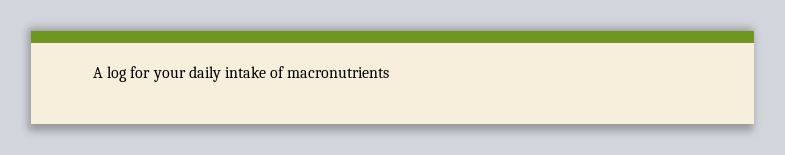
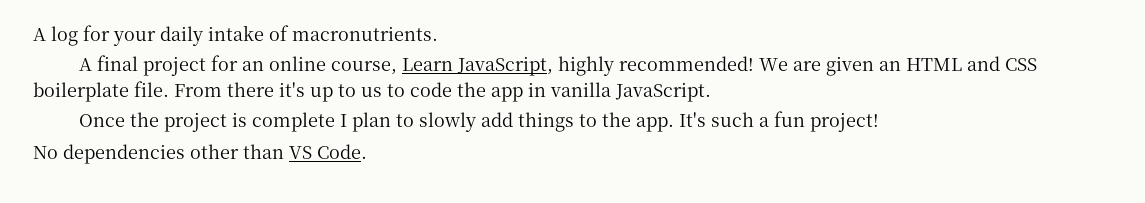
[287,67,390,78] macronutrients -> [292,26,438,41] [78,55,1037,76] [33,81,711,102] [78,111,879,132] [33,144,367,164] macronutrients. // A final project for an online course, Learn JavaScript, highly recommended! We are given an HTML and CSS boilerplate file. From there it's up to us to code the app in vanilla JavaScript. // Once the project is complete I plan to slowly add things to the app. It's such a fun project! // No dependencies other than VS Code.

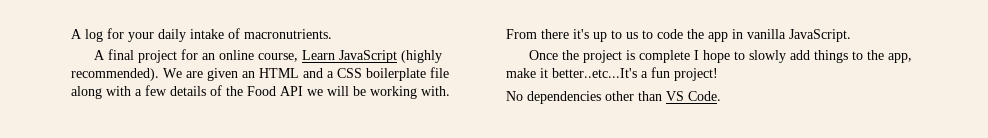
[456,56,754,76] JavaScript, highly recommended! -> [338,50,442,63] [71,68,159,81] JavaScript (highly recommended).
(1000, 63) none -> [327,71,334,78] a
[134,81,169,97] file. -> [430,67,449,78] [71,85,450,99] file along with a few details of the Food API we will be working with.
[351,112,391,132] plan -> [702,50,730,63] hope
[635,112,754,132] app. It's such -> [887,53,912,63] [506,68,637,78] app, make it better..etc...It's

